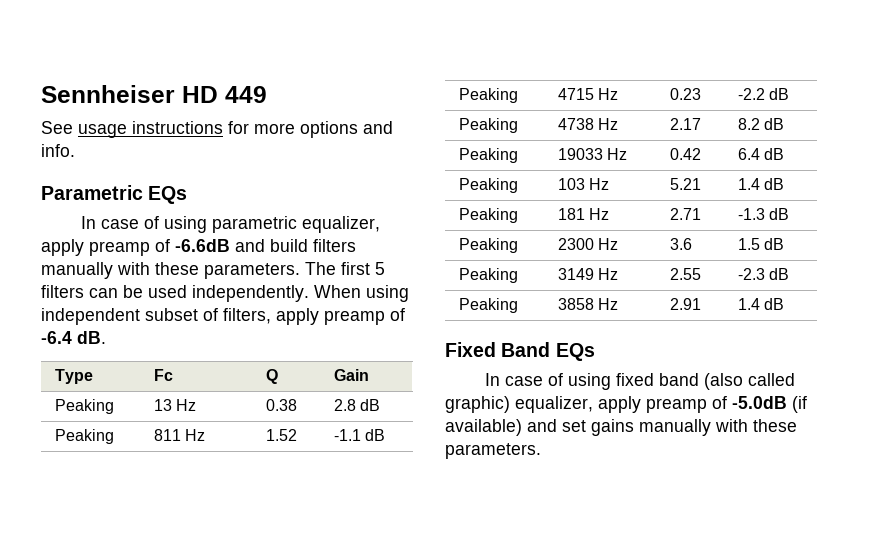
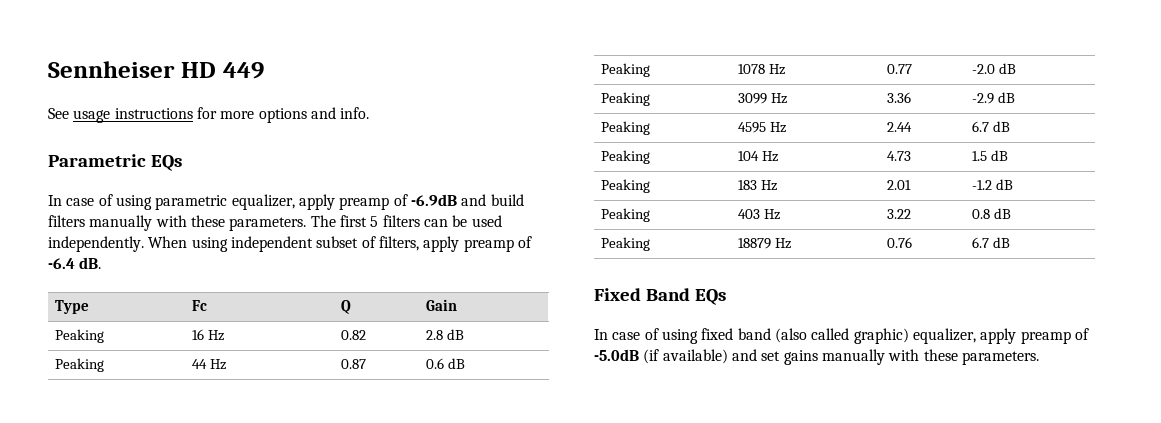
[175,239,230,252] -6.6dB -> [410,194,457,206] -6.9dB
[153,399,197,411] [265,399,297,411] 13 Hz | 0.38 -> [191,329,224,341] [340,330,366,340] 16 Hz | 0.82
[153,429,206,441] [265,429,297,441] [333,429,386,441] [458,88,518,103] [557,88,619,100] [669,88,701,100] [737,88,790,100] [458,118,518,133] [557,118,619,130] [669,118,701,130] [737,118,785,130] [458,148,518,163] [557,148,628,160] [669,148,701,160] [737,148,785,160] [458,178,518,193] [557,178,610,190] [669,178,701,190] [737,178,785,190] [458,208,518,223] [557,208,610,220] [669,208,701,220] [737,208,790,220] [458,238,518,253] [557,238,619,250] [669,238,692,250] 811 Hz | 1.52 | -1.1 dB // Peaking | 4715 Hz | 0.23 | -2.2 dB // Peaking | 4738 Hz | 2.17 | 8.2 dB // Peaking | 19033 Hz | 0.42 | 6.4 dB // Peaking | 103 Hz | 5.21 | 1.4 dB // Peaking | 181 Hz | 2.71 | -1.3 dB // Peaking | 2300 Hz | 3.6 -> [191,359,226,370] [340,359,366,369] [425,358,465,369] [600,63,650,77] [737,64,785,75] [886,64,912,74] [971,63,1016,74] [600,92,650,106] [737,93,787,104] [886,92,911,103] [971,92,1015,104] [600,121,650,135] [737,122,786,133] [886,122,912,132] [971,121,1010,132] [600,150,650,164] [737,151,778,162] [886,151,911,161] 44 Hz | 0.87 | 0.6 dB // Peaking | 1078 Hz | 0.77 | -2.0 dB // Peaking | 3099 Hz | 3.36 | -2.9 dB // Peaking | 4595 Hz | 2.44 | 6.7 dB // Peaking | 104 Hz | 4.73
[557,268,619,280] [669,268,701,280] [737,268,790,280] [458,298,518,313] [557,298,619,310] [669,298,701,310] [737,298,760,310] 3149 Hz | 2.55 | -2.3 dB // Peaking | 3858 Hz | 2.91 | 1.4 -> [737,180,777,191] [886,180,911,190] [971,179,1013,190] [600,208,650,222] [737,209,780,220] [886,209,911,219] [971,208,1011,219] [600,237,650,251] [737,238,791,249] [886,237,912,248] [971,237,989,248] 183 Hz | 2.01 | -1.2 dB // Peaking | 403 Hz | 3.22 | 0.8 dB // Peaking | 18879 Hz | 0.76 | 6.7

